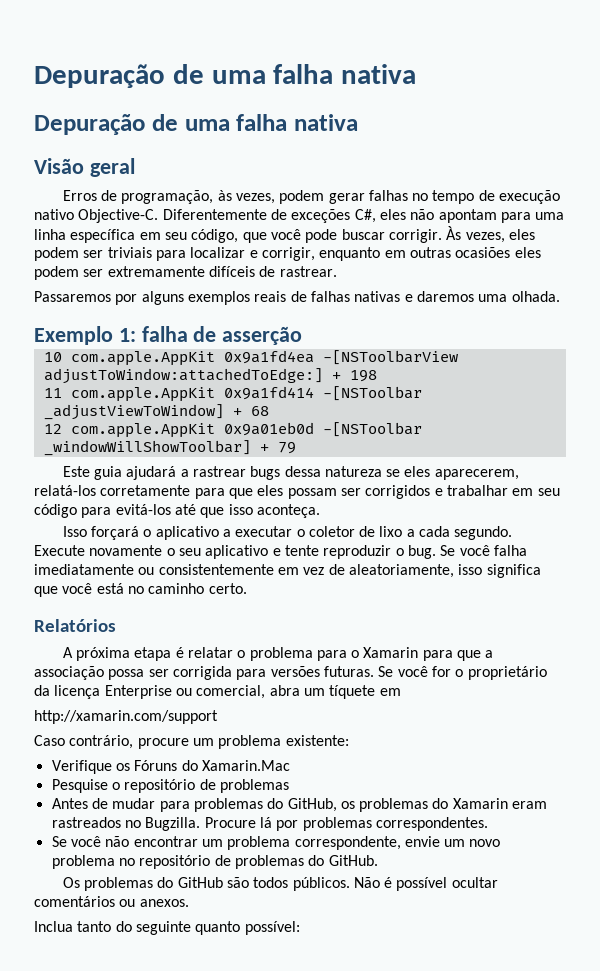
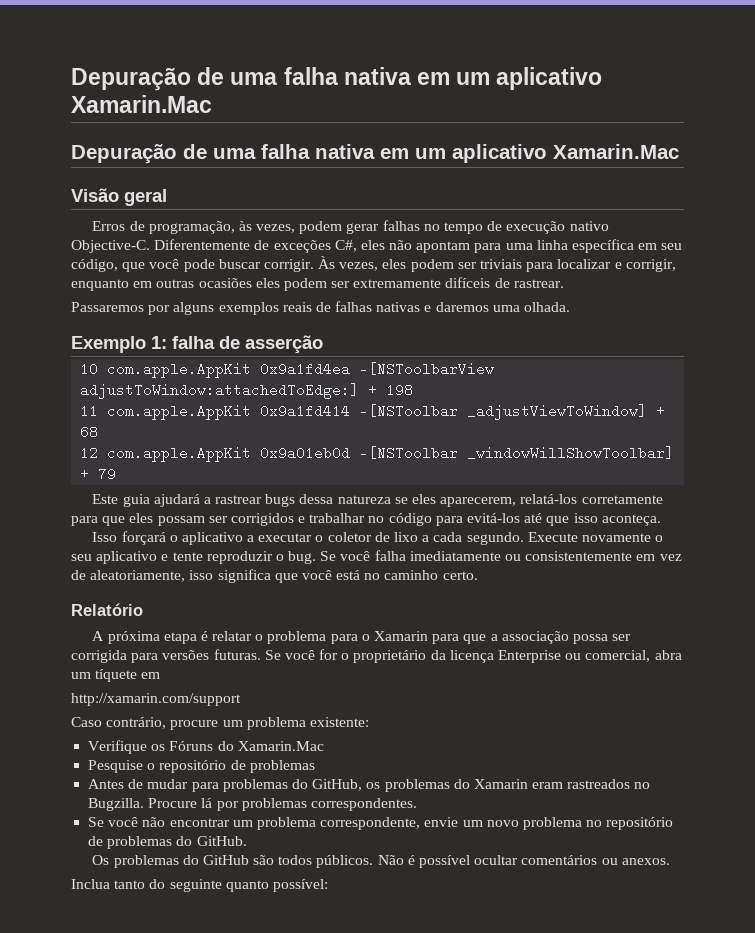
[34,64,417,88] [34,114,358,135] Depuração de uma falha nativa // Depuração de uma falha nativa -> [71,67,603,91] [71,95,212,113] [71,144,679,164] Depuração de uma falha nativa em um aplicativo Xamarin.Mac // Depuração de uma falha nativa em um aplicativo Xamarin.Mac
[512,488,560,496] em seu -> [368,516,385,523] no
[34,619,116,632] Relatórios -> [71,603,143,616] Relatório

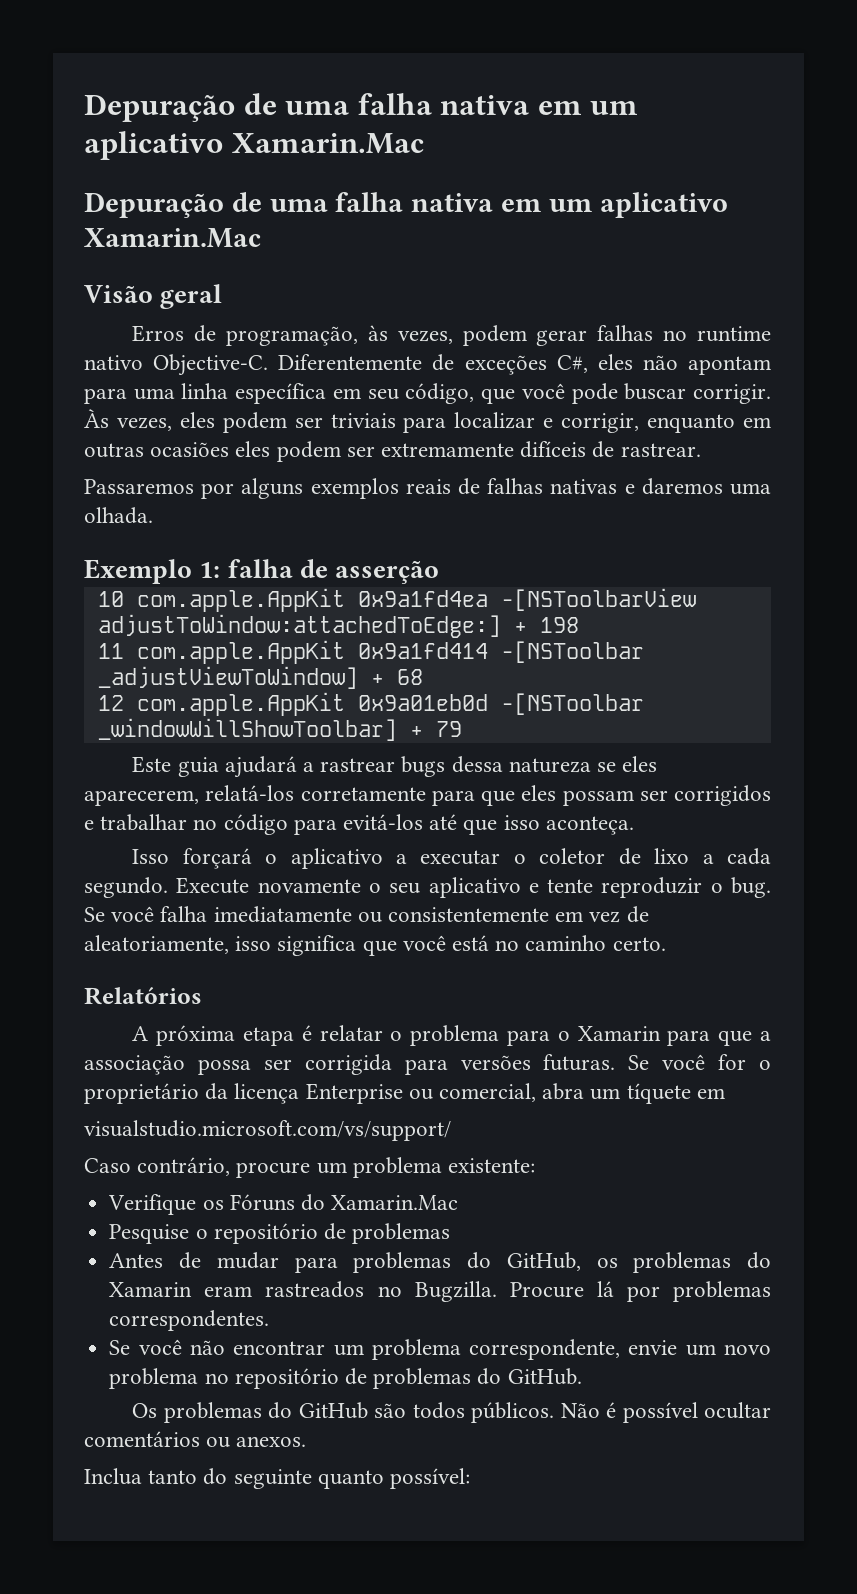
[444,221,566,234] tempo de execução -> [696,326,771,342] runtime
[71,603,143,616] Relatório -> [84,987,202,1005] Relatórios
[71,693,241,706] http://xamarin.com/support -> [84,1120,451,1141] visualstudio.microsoft.com/vs/support/

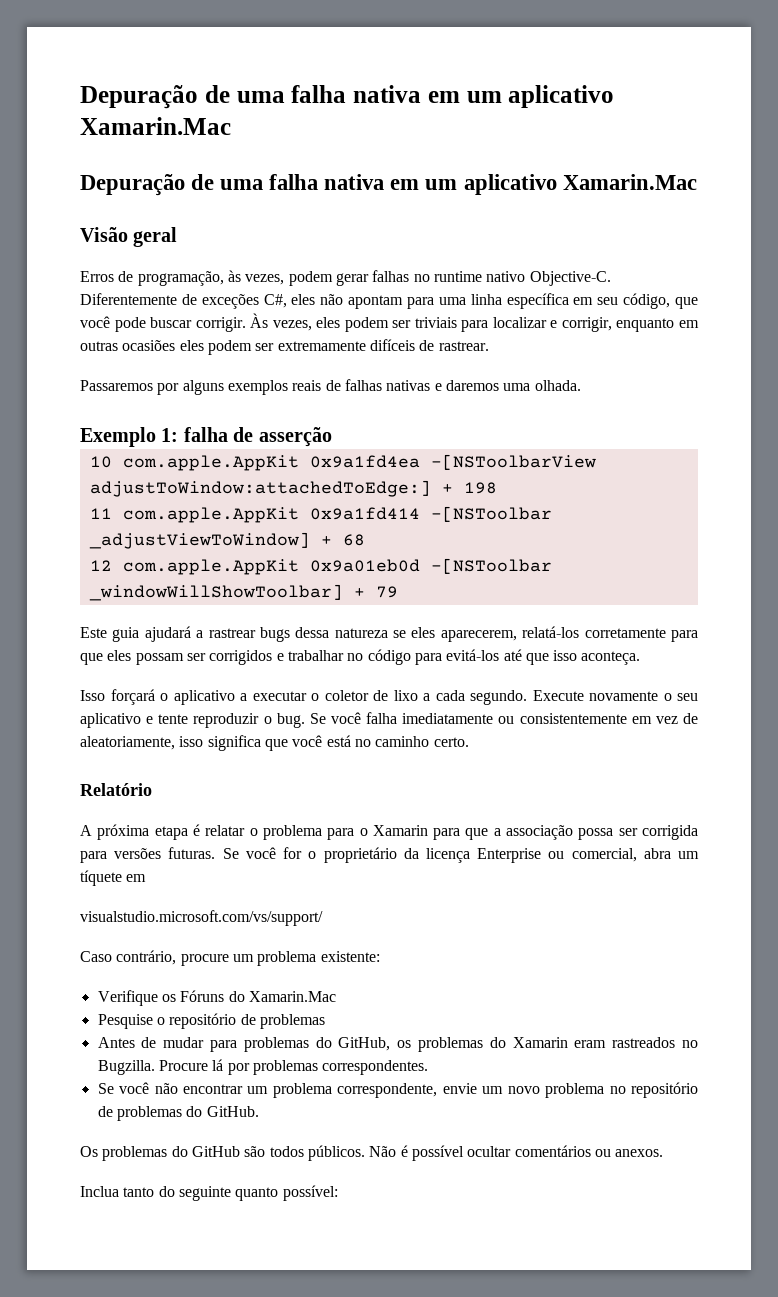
[84,987,202,1005] Relatórios -> [80,783,152,796] Relatório

